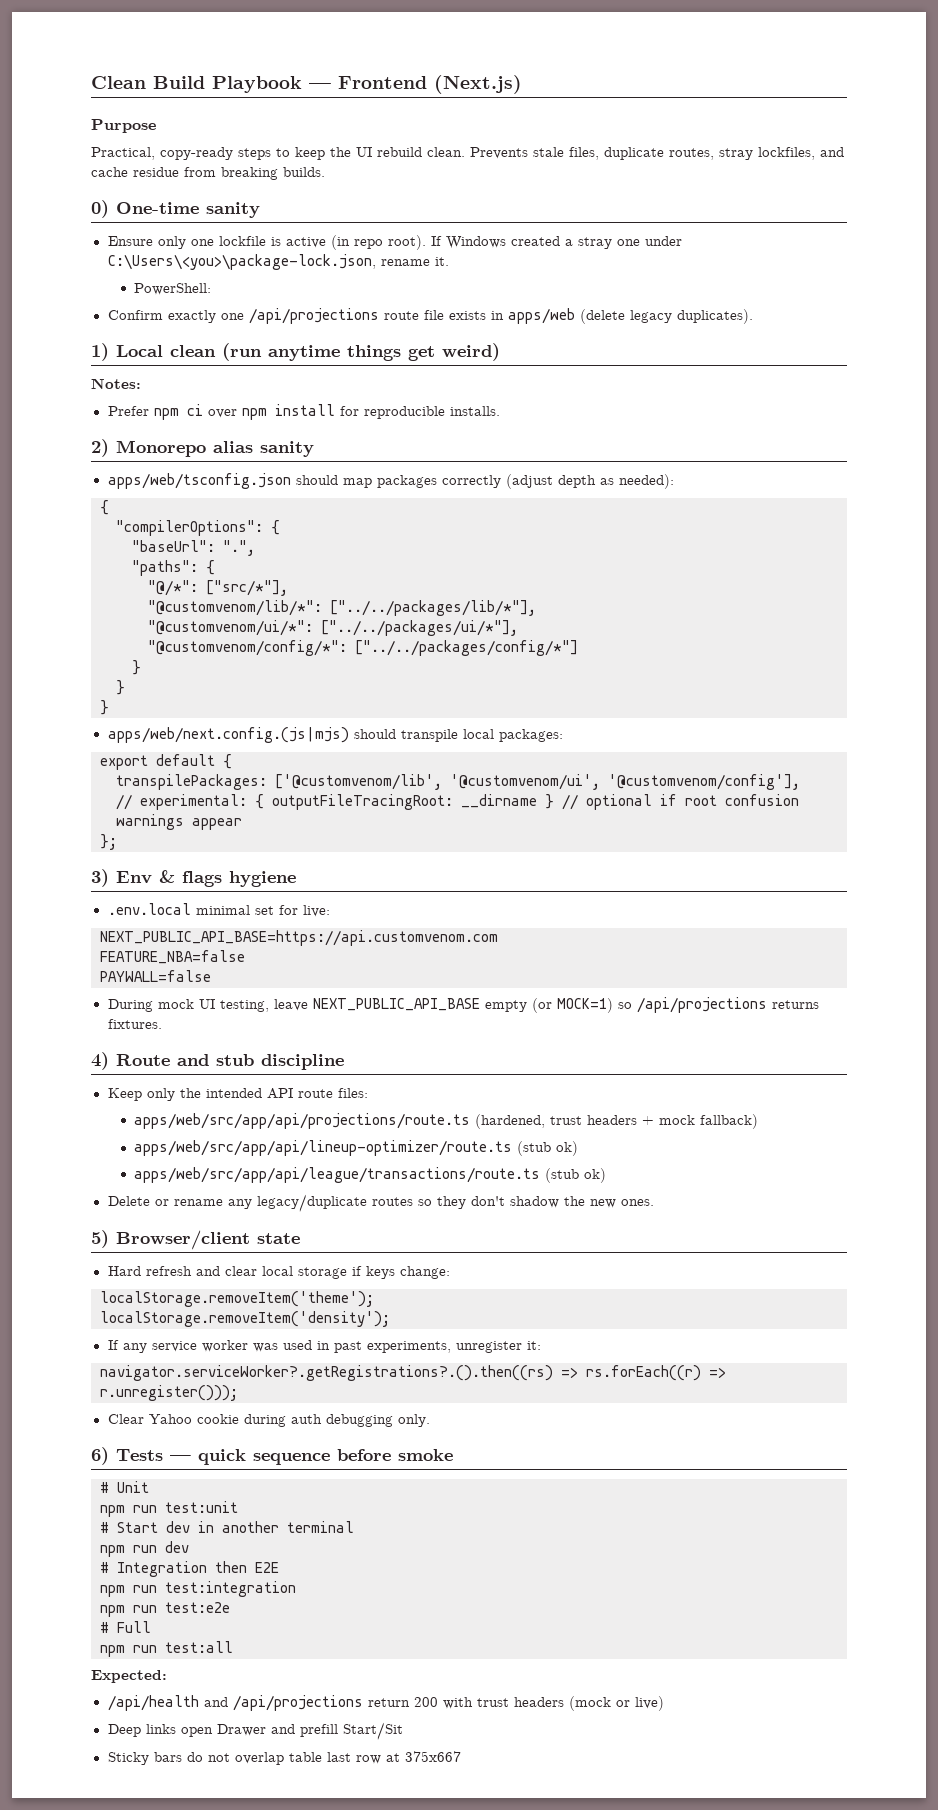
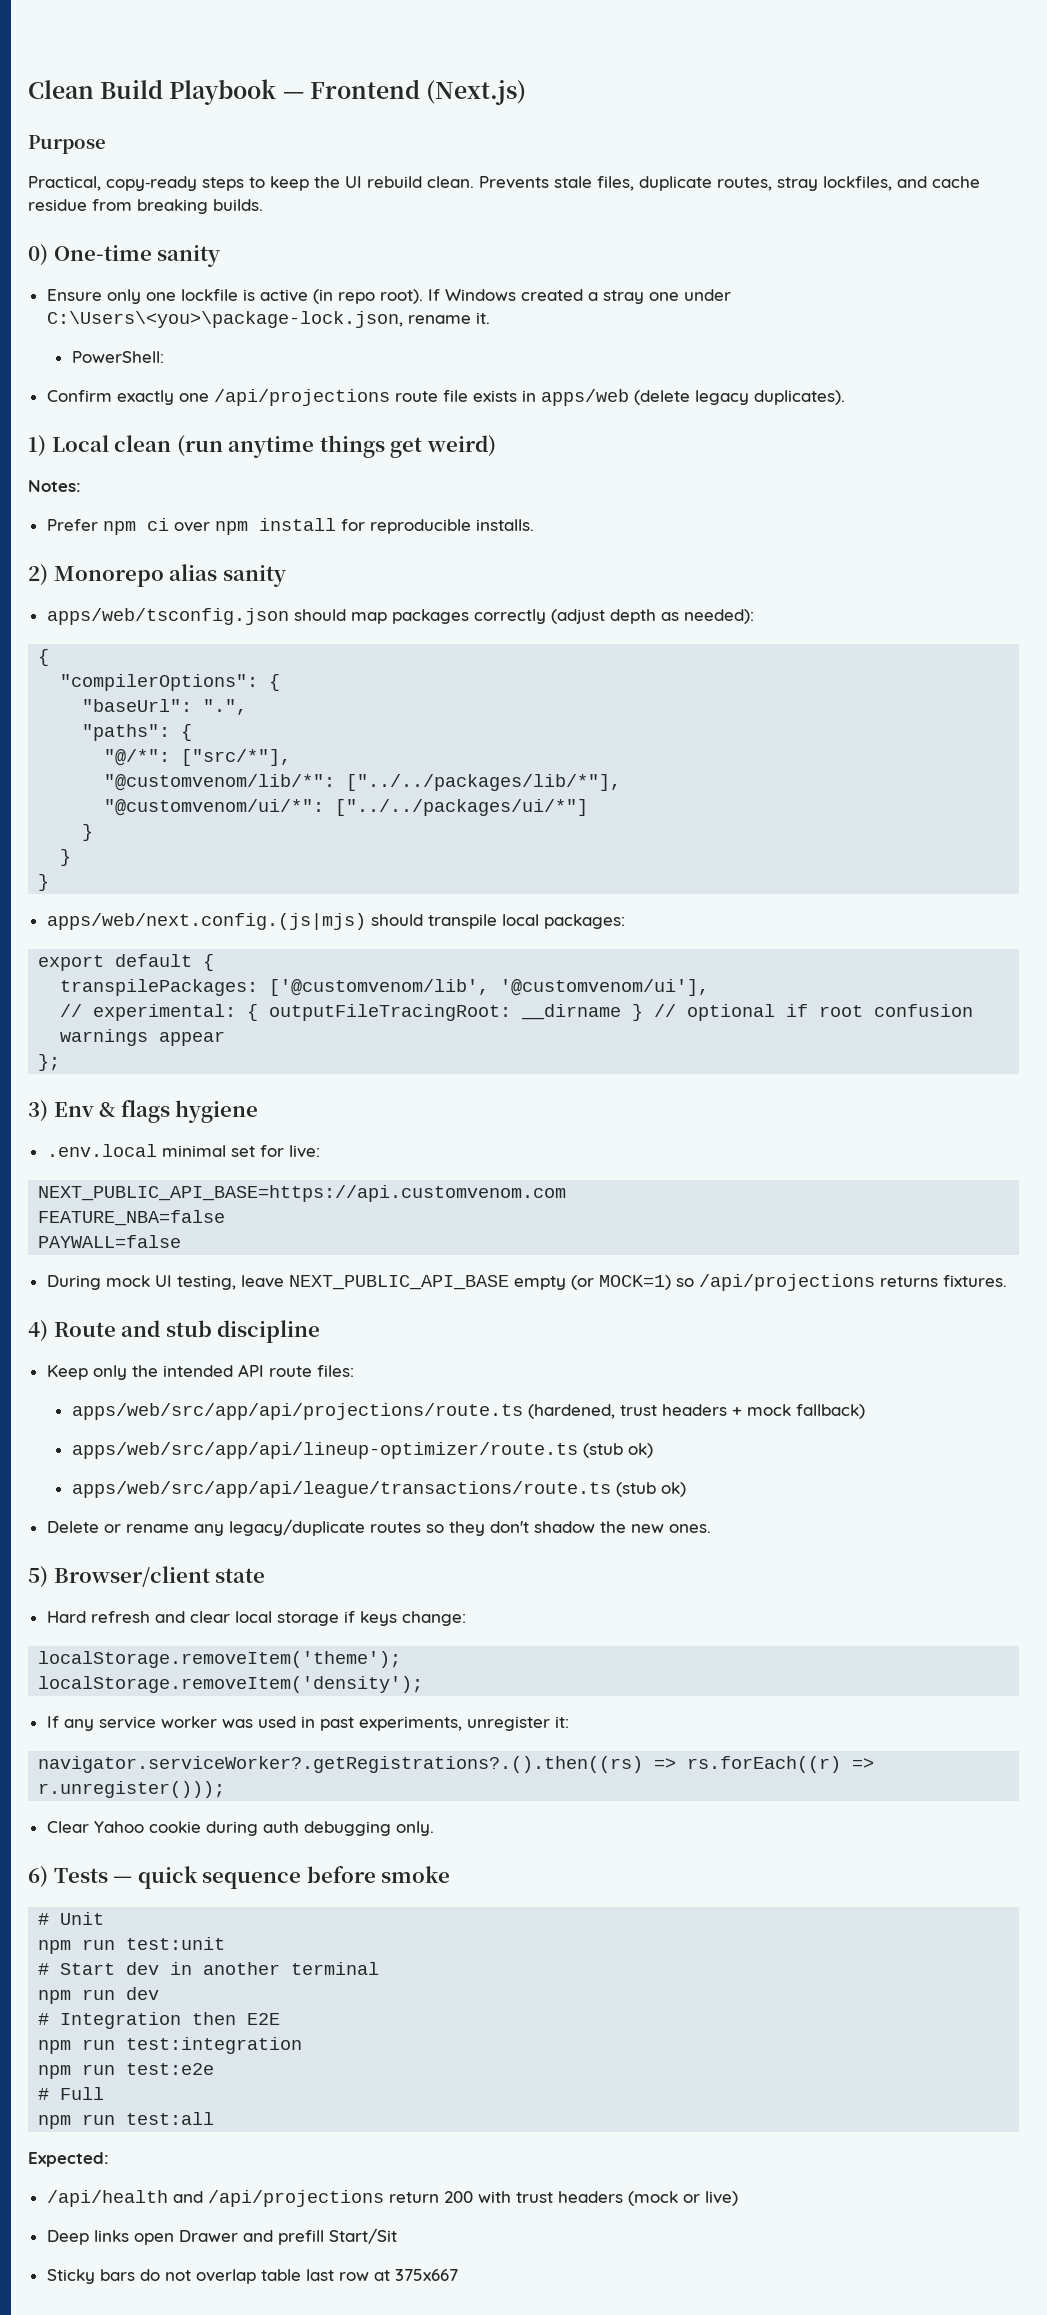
[321,620,518,636] [148,640,578,656] ["../../packages/ui/*"], // "@customvenom/config/*": ["../../packages/config/*"] -> [335,799,589,816] ["../../packages/ui/*"]
[450,774,800,790] '@customvenom/ui', '@customvenom/config'], -> [500,979,710,996] '@customvenom/ui'],

